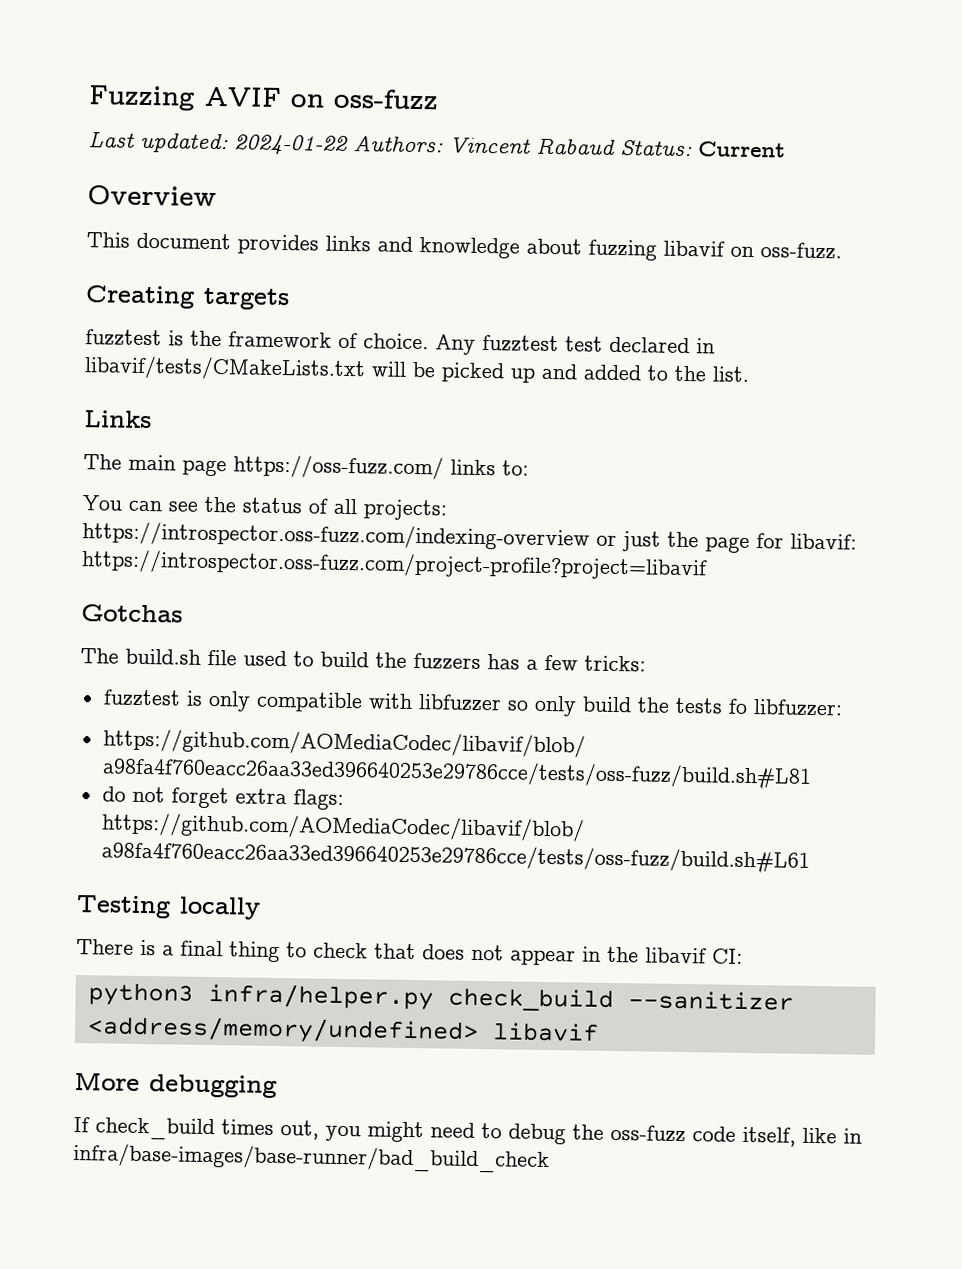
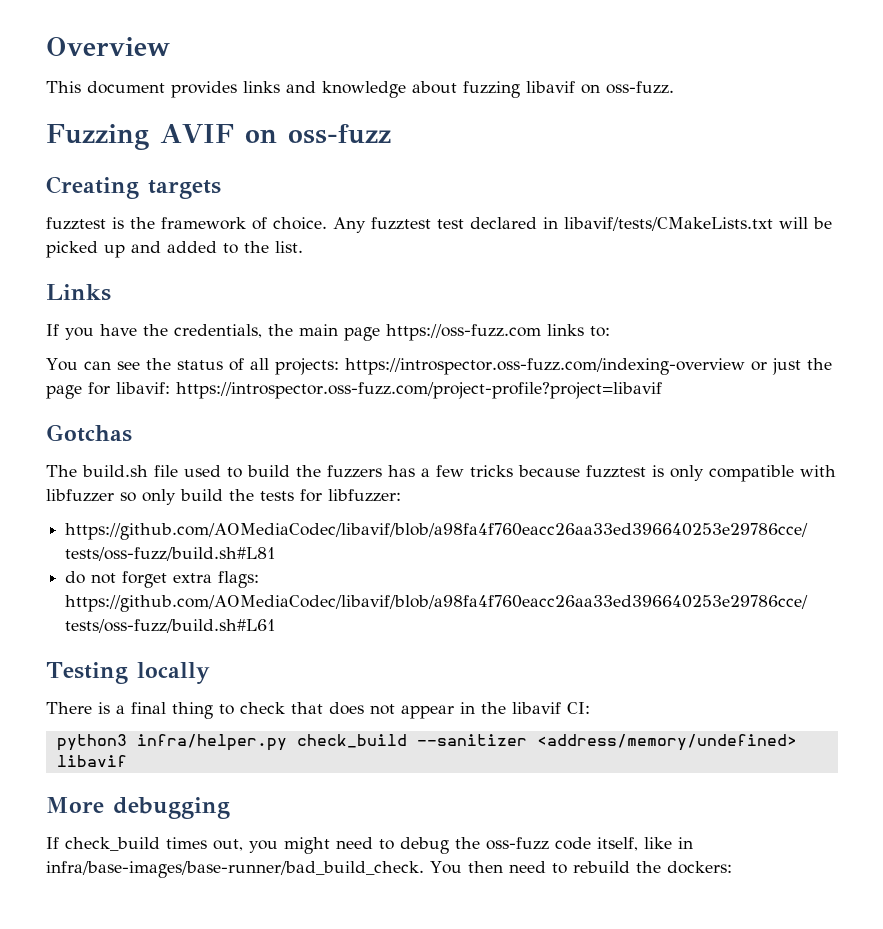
[88,85,439,111] [88,131,786,158] Fuzzing AVIF on oss-fuzz // Last updated: 2024-01-22 Authors: Vincent Rabaud Status: Current // -> (46, 46) none
(842, 251) none -> [46,124,391,150] // Fuzzing AVIF on oss-fuzz
[83,454,122,470] The -> [46,324,293,340] If you have the credentials, the
[233,454,444,480] https://oss-fuzz.com/ -> [386,324,541,341] https://oss-fuzz.com
[584,655,646,672] tricks: // -> [470,465,580,477] tricks because
[727,698,748,714] fo -> [300,489,322,502] for
[73,1143,550,1174] infra/base-images/base-runner/bad_build_check -> [46,861,732,878] infra/base-images/base-runner/bad_build_check. You then need to rebuild the dockers:

